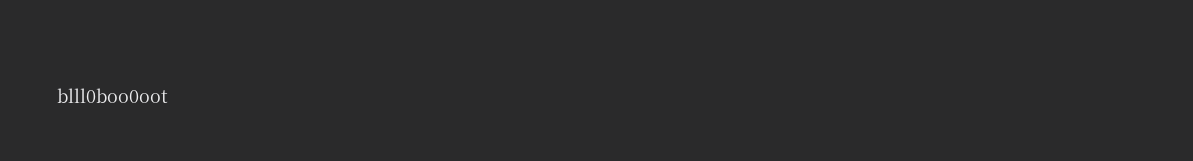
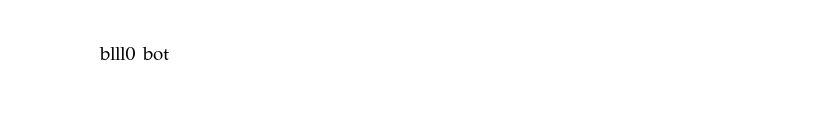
[57,88,168,103] blll0boo0oot -> [99,47,169,61] blll0 bot

